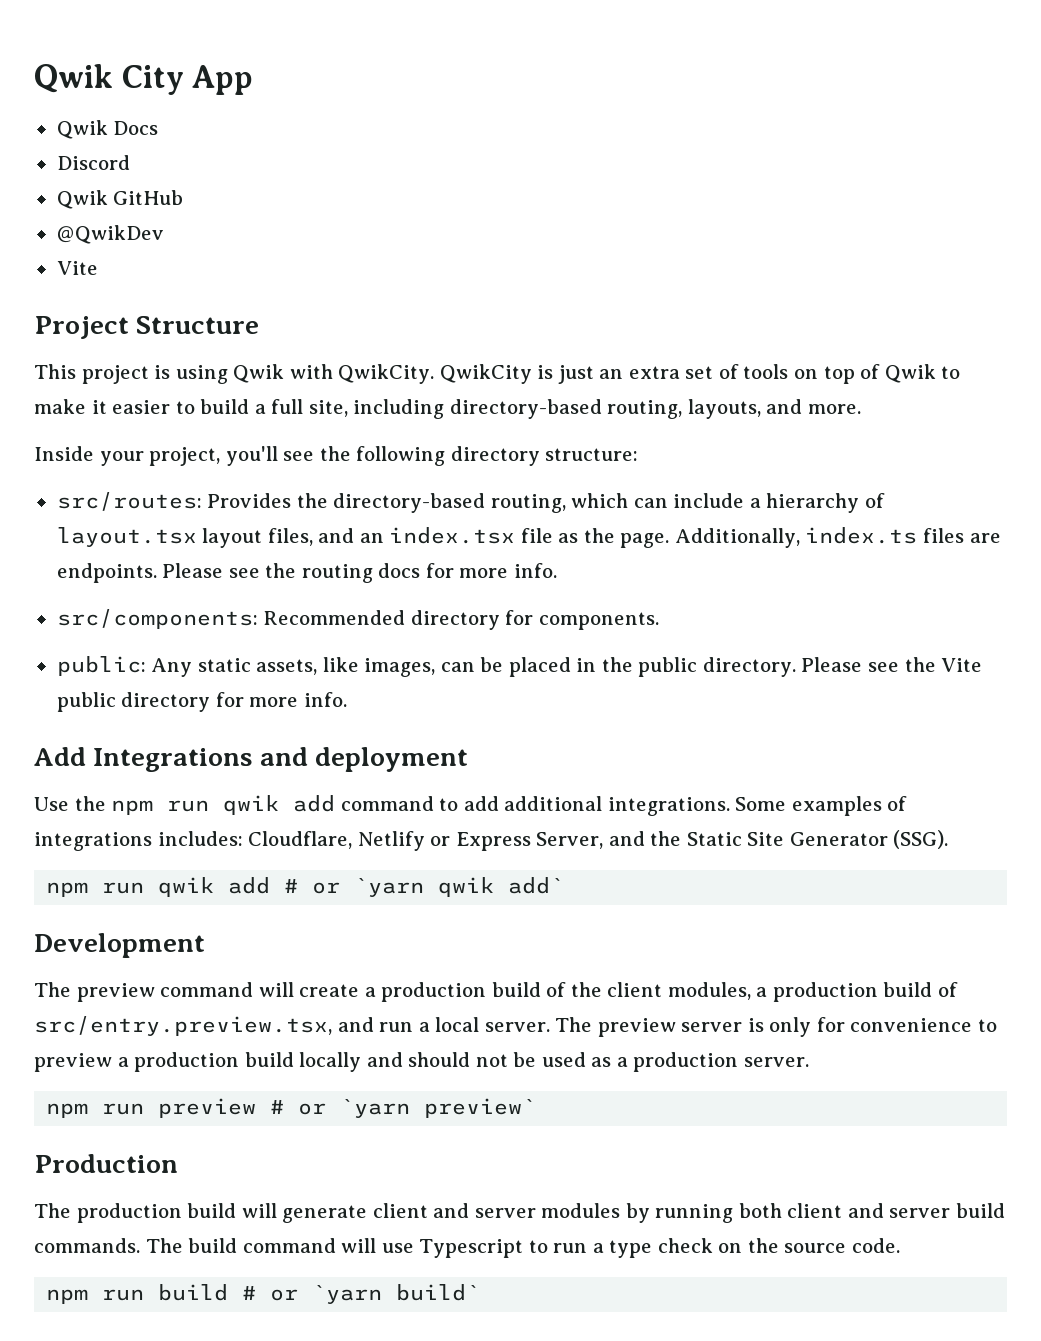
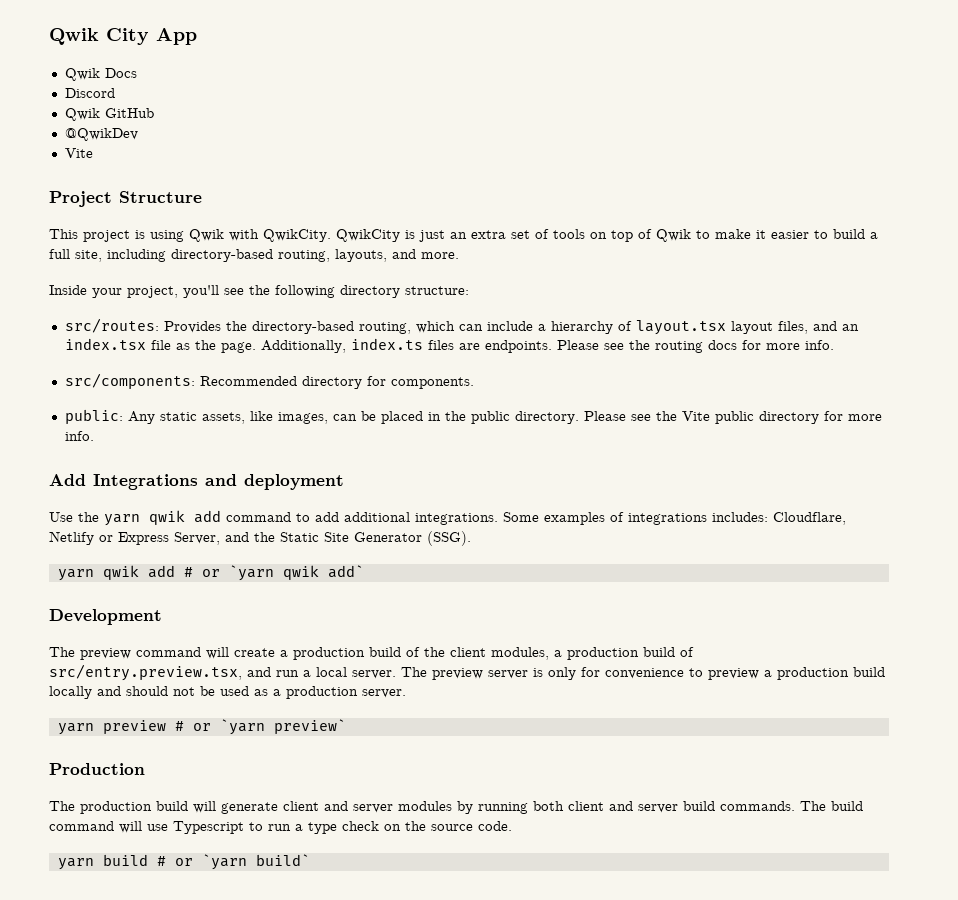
[111,800,210,815] npm run -> [104,514,140,526] yarn
[46,882,145,897] npm run -> [57,569,94,581] yarn
[46,1103,145,1118] npm run -> [57,723,94,735] yarn
[46,1289,145,1304] npm run -> [57,858,94,870] yarn

